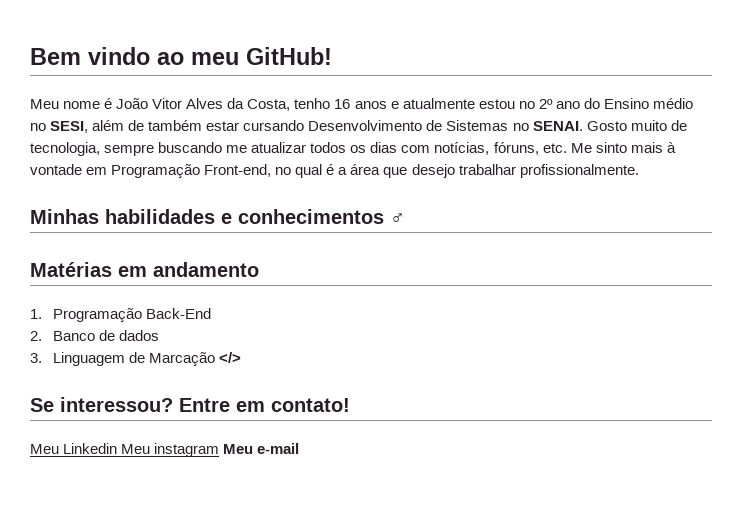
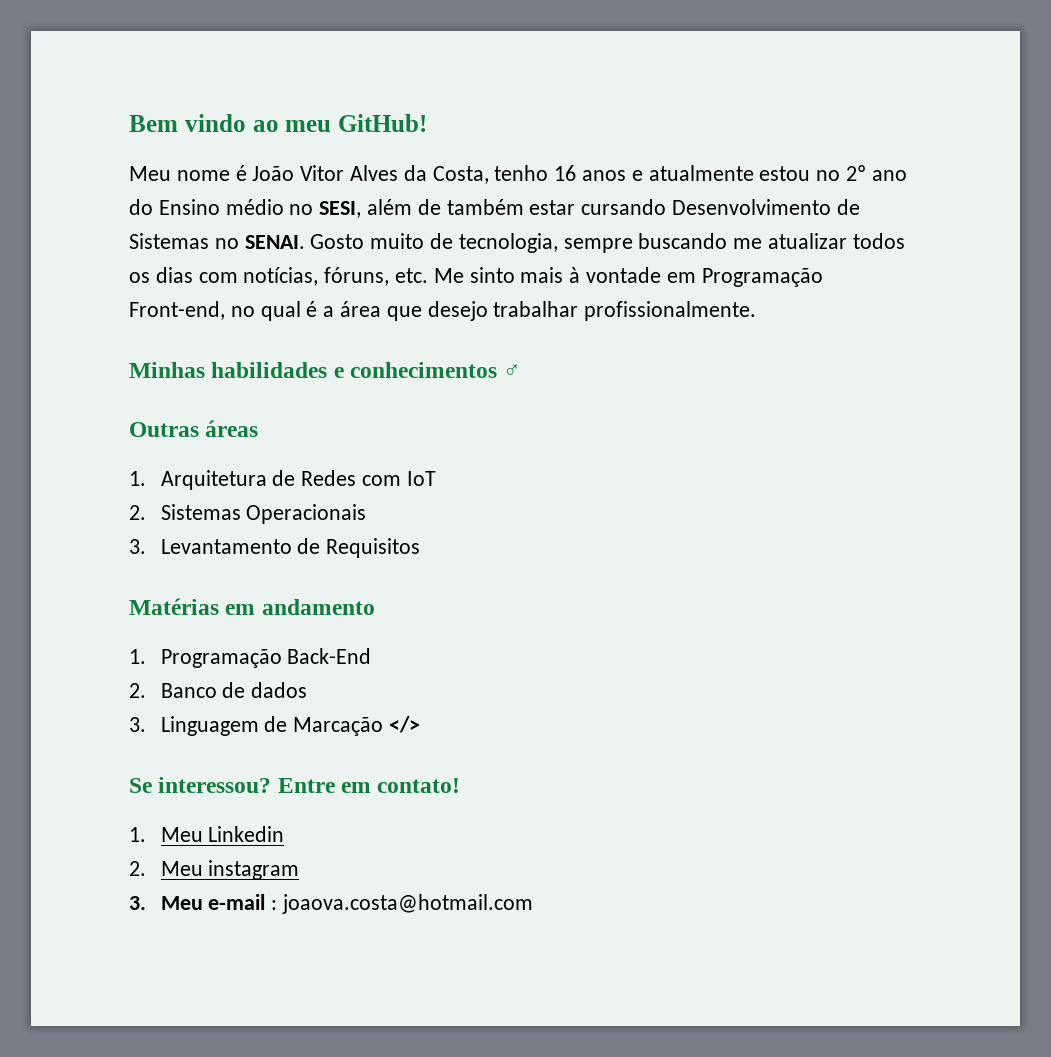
(405, 218) none -> [129,420,259,437] [129,470,436,490] [129,504,367,524] [129,538,421,558] // Outras áreas // 1. Arquitetura de Redes com IoT // 2. Sistemas Operacionais // 3. Levantamento de Requisitos
(350, 405) none -> [129,827,146,842] 1.
(118, 448) none -> [129,861,146,876] // 2.
(220, 450) none -> [129,896,146,910] // 3.
(300, 448) none -> [271,894,534,914] : joaova.costa@hotmail.com

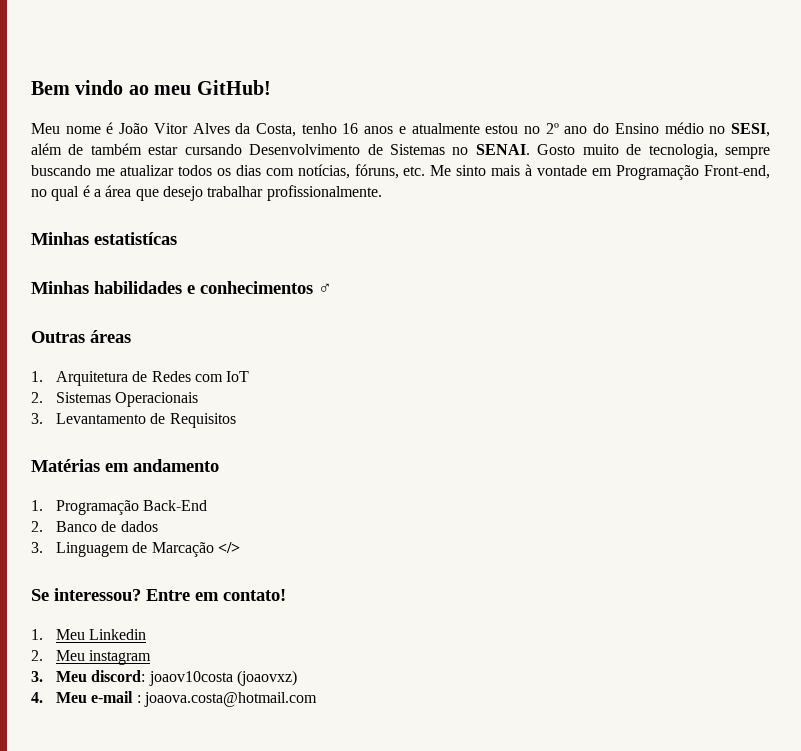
(757, 311) none -> [31,232,177,245] // Minhas estatistícas
(203, 903) none -> [91,670,297,686] [31,692,87,703] discord: joaov10costa (joaovxz) // 4. Meu

